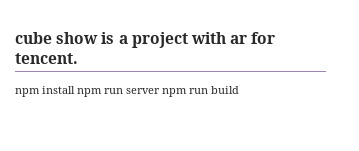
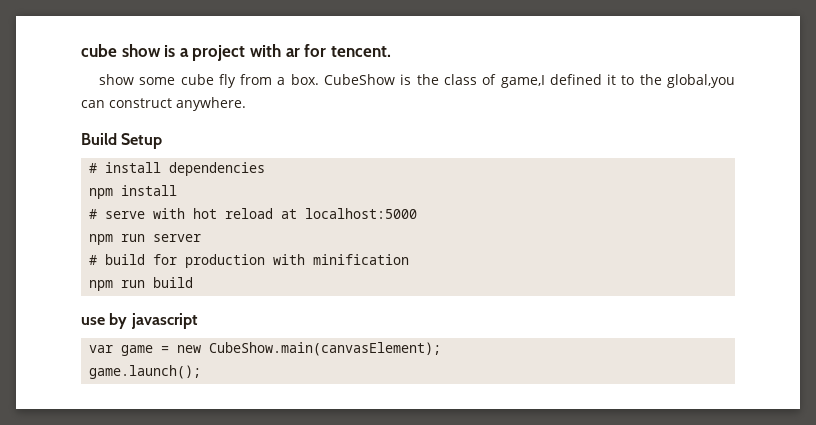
[15,86,239,97] npm install npm run server npm run build -> [99,74,736,88] [81,97,246,111] [81,133,163,149] [89,162,266,176] [89,185,178,199] [89,208,418,219] [89,234,202,245] [89,254,410,268] [89,277,194,291] [81,313,198,329] [89,342,442,356] [89,365,202,379] show some cube fly from a box. CubeShow is the class of game,I defined it to the global,you can construct anywhere. // Build Setup // # install dependencies // npm install // # serve with hot reload at localhost:5000 // npm run server // # build for production with minification // npm run build // use by javascript // var game = new CubeShow.main(canvasElement); // game.launch();

